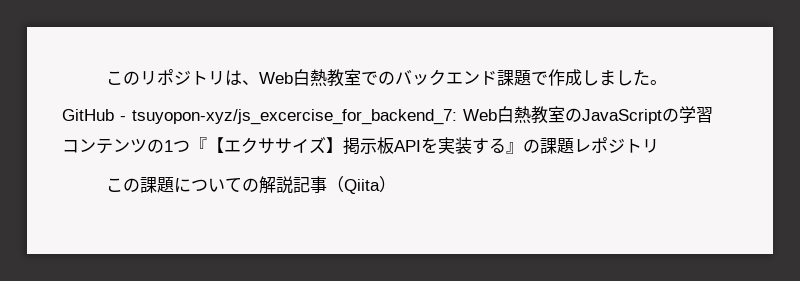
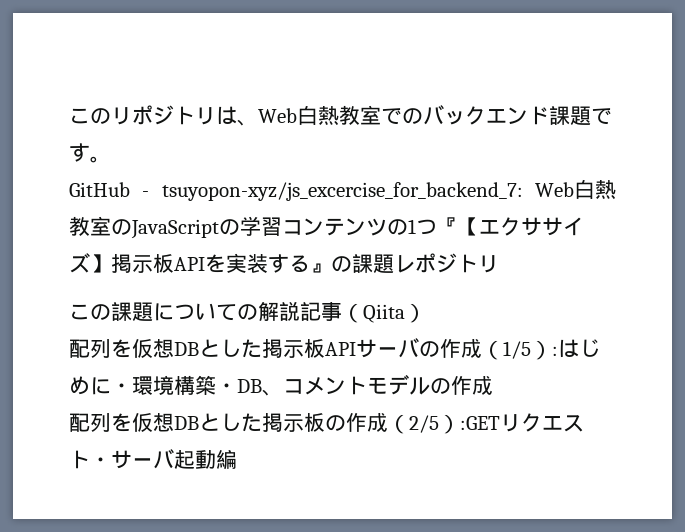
[547,69,650,86] 作成しました -> [69,143,90,162] す
(396, 184) none -> [69,338,600,360] [69,374,493,396] [69,413,584,434] [69,449,237,470] // 配列を仮想DBとした掲示板APIサーバの作成（1/5）:はじめに・環境構築・DB、コメントモデルの作成 // 配列を仮想DBとした掲示板の作成（2/5）:GETリクエスト・サーバ起動編

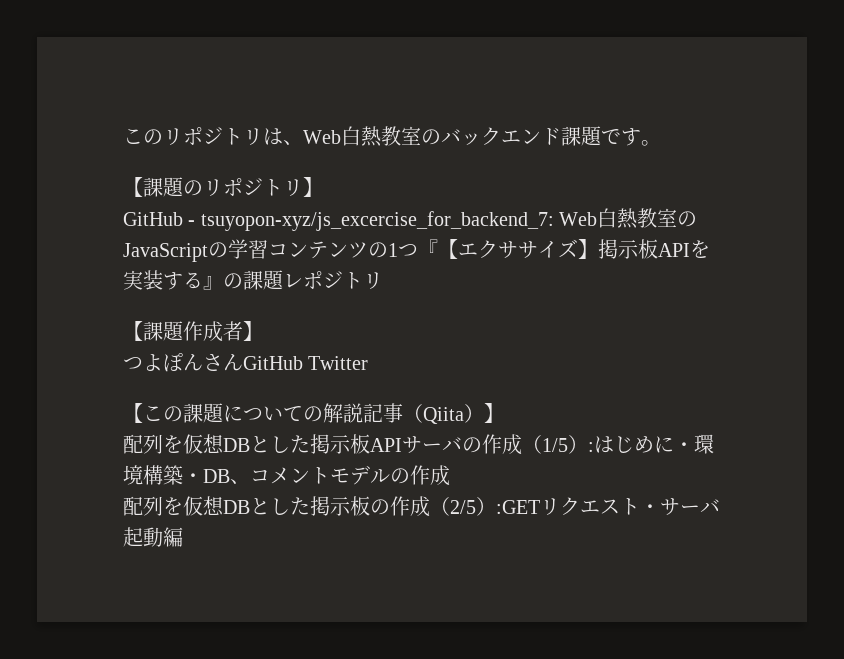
[381,108,402,125] で -> (421, 135) none
(111, 159) none -> [123,177,323,197] // 【課題のリポジトリ】
(499, 264) none -> [123,321,263,342] [123,353,369,372] [123,403,143,423] 【課題作成者】 // つよぽんさんGitHub Twitter // 【
(426, 313) none -> [484,403,504,423] 】

